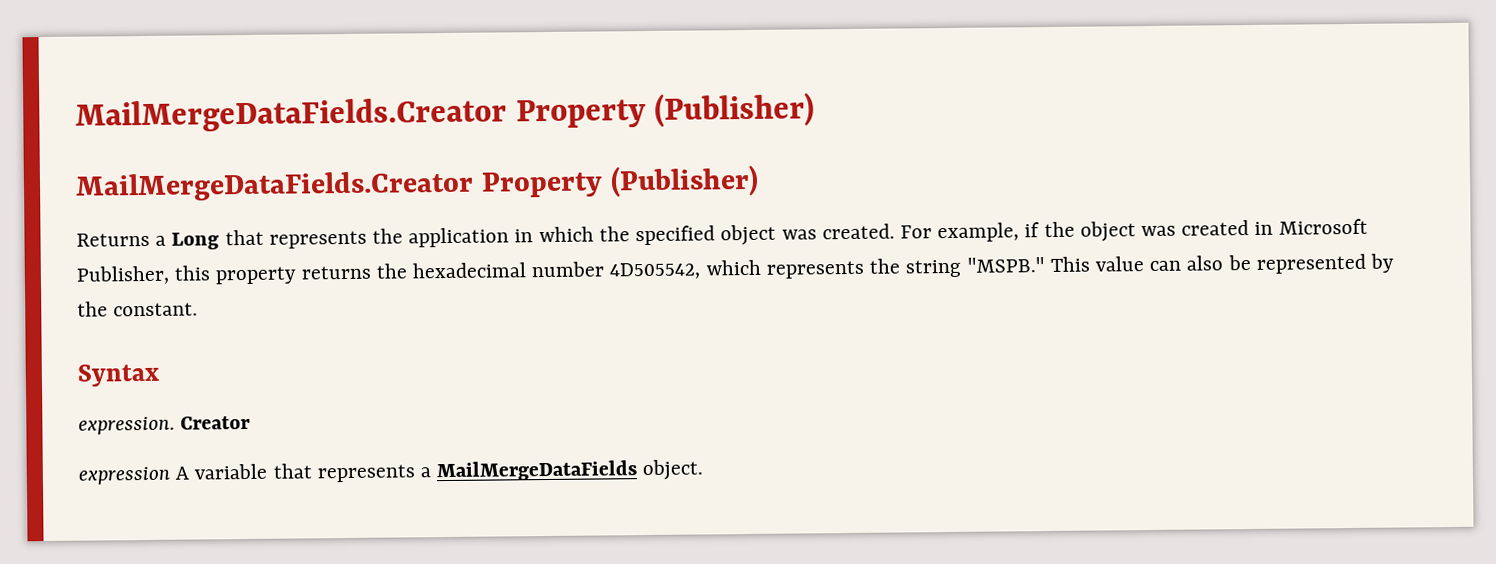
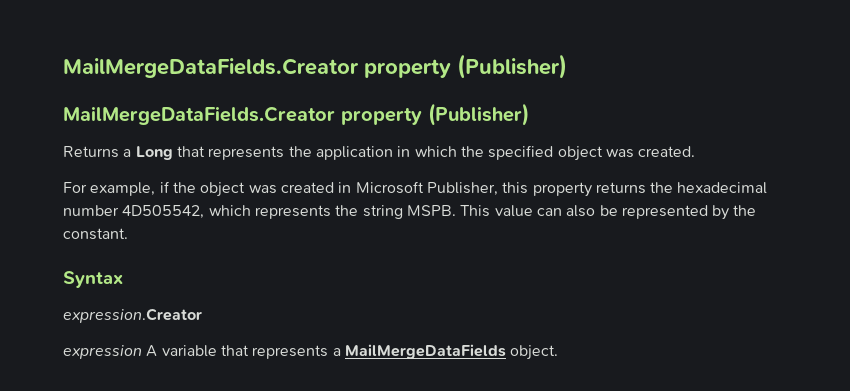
[75,97,646,133] MailMergeDataFields.Creator Property -> [63,58,451,78] MailMergeDataFields.Creator property
[480,171,603,198] Property -> [341,107,422,125] property
(895, 231) none -> (696, 151) //
[966,257,1045,273] "MSPB." -> [406,205,456,216] MSPB.
[78,415,252,435] expression. Creator -> [63,308,202,323] expression.Creator

